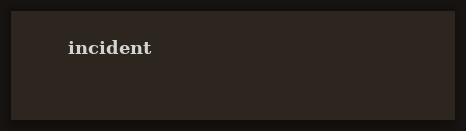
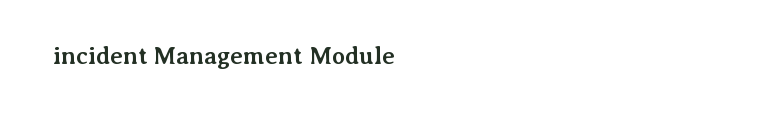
(152, 47) none -> [154,46,395,69] Management Module

